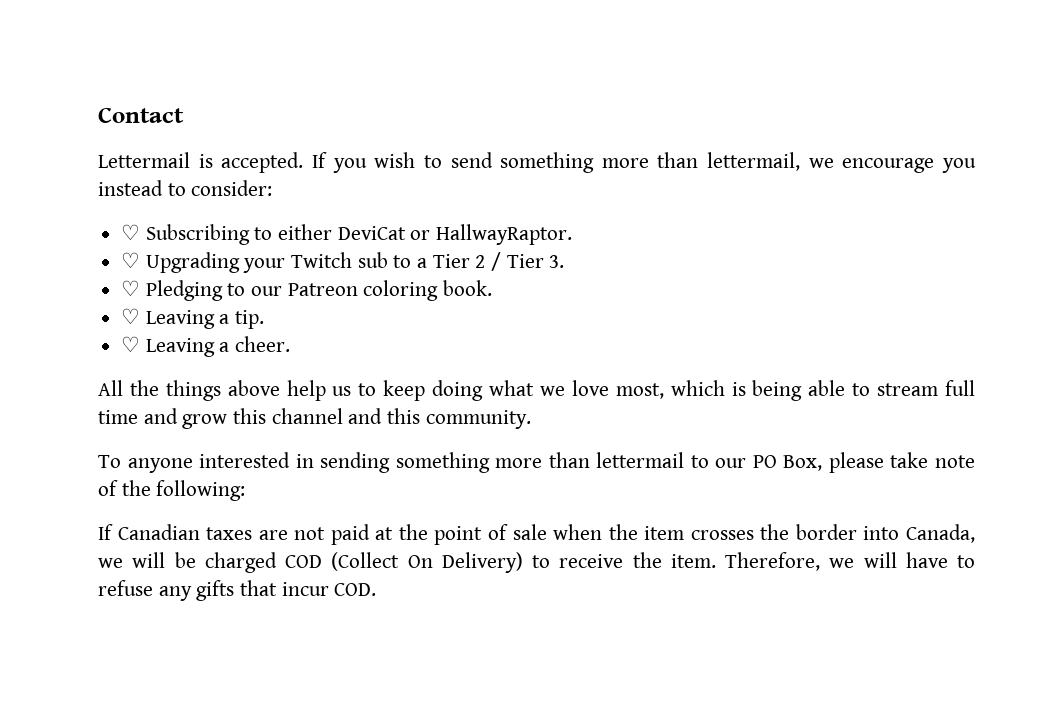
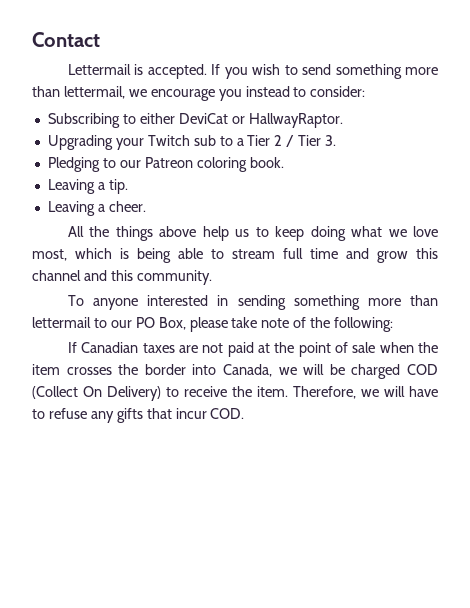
[121,224,141,240] ♡ -> (366, 91) none
[121,252,141,268] ♡ -> (343, 120) none
[121,280,141,296] ♡ -> (337, 140) none
[121,308,141,324] ♡ -> (284, 162) none
[121,336,141,352] ♡ -> (128, 186) none

